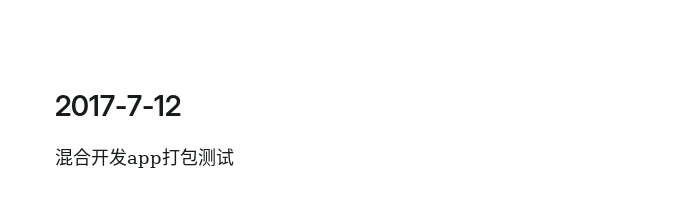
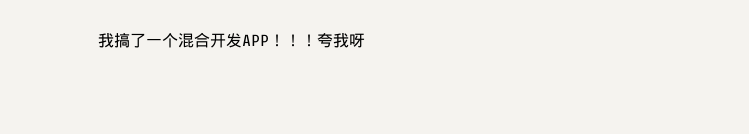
[55,95,181,116] [55,148,234,168] 2017-7-12 // 混合开发app打包测试 -> [97,32,365,48] 我搞了一个混合开发APP！！！夸我呀

